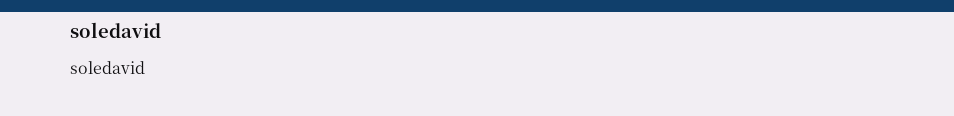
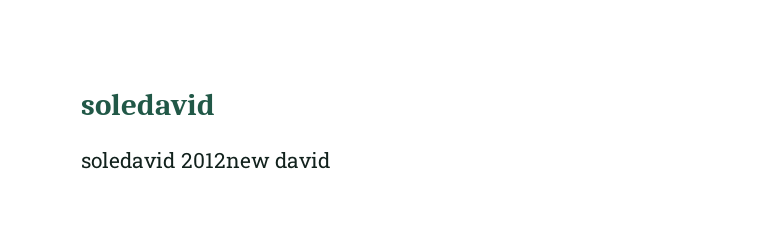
(145, 67) none -> [180,152,331,169] 2012new david

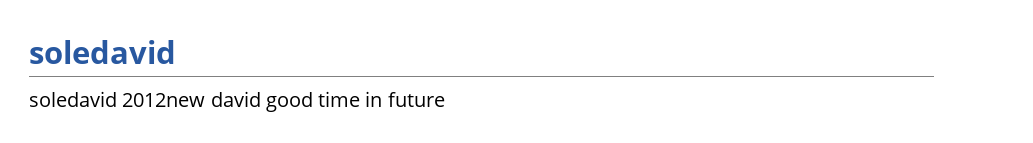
(331, 160) none -> [265,91,445,112] good time in future

